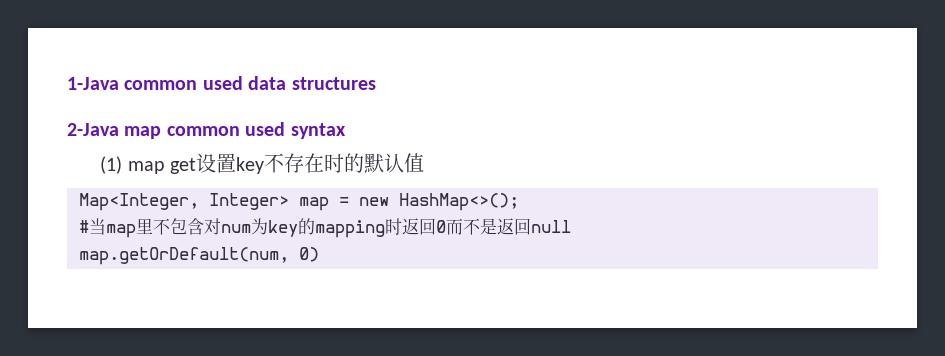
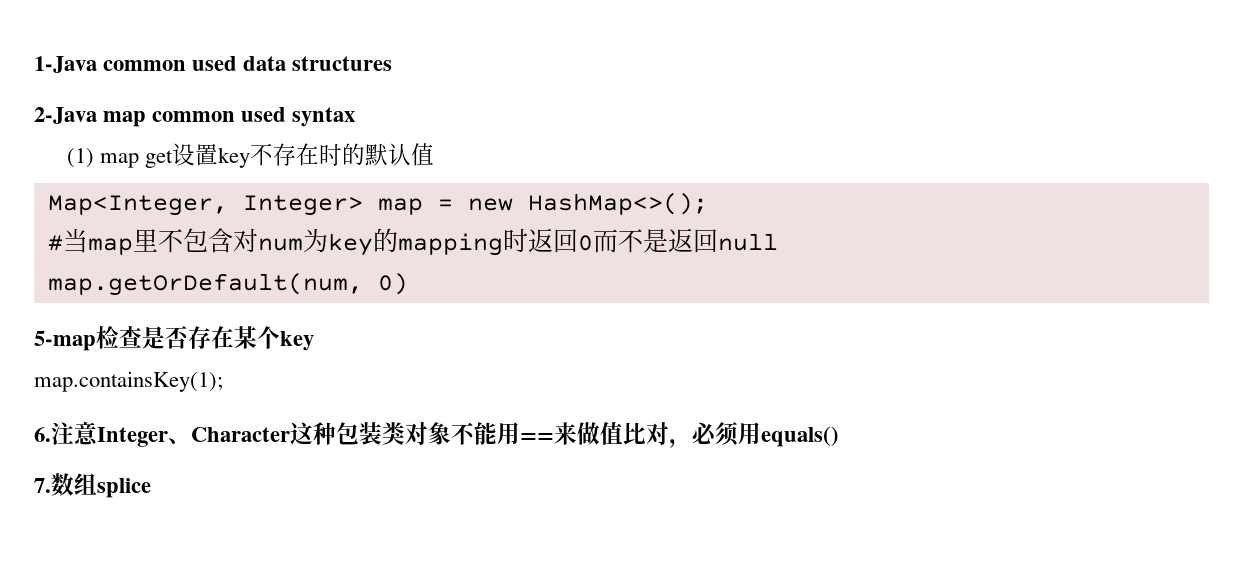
(319, 254) none -> [34,326,314,351] [34,371,223,392] [34,422,839,448] [34,473,151,498] // 5-map检查是否存在某个key // map.containsKey(1); // 6.注意Integer、Character这种包装类对象不能用==来做值比对，必须用equals() // 7.数组splice

